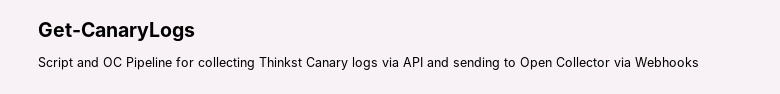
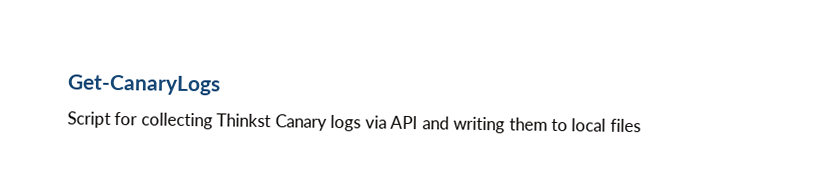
[77,57,172,70] and OC Pipeline -> (111, 119) none
[453,57,699,70] sending to Open Collector via Webhooks -> [453,116,641,134] writing them to local files

